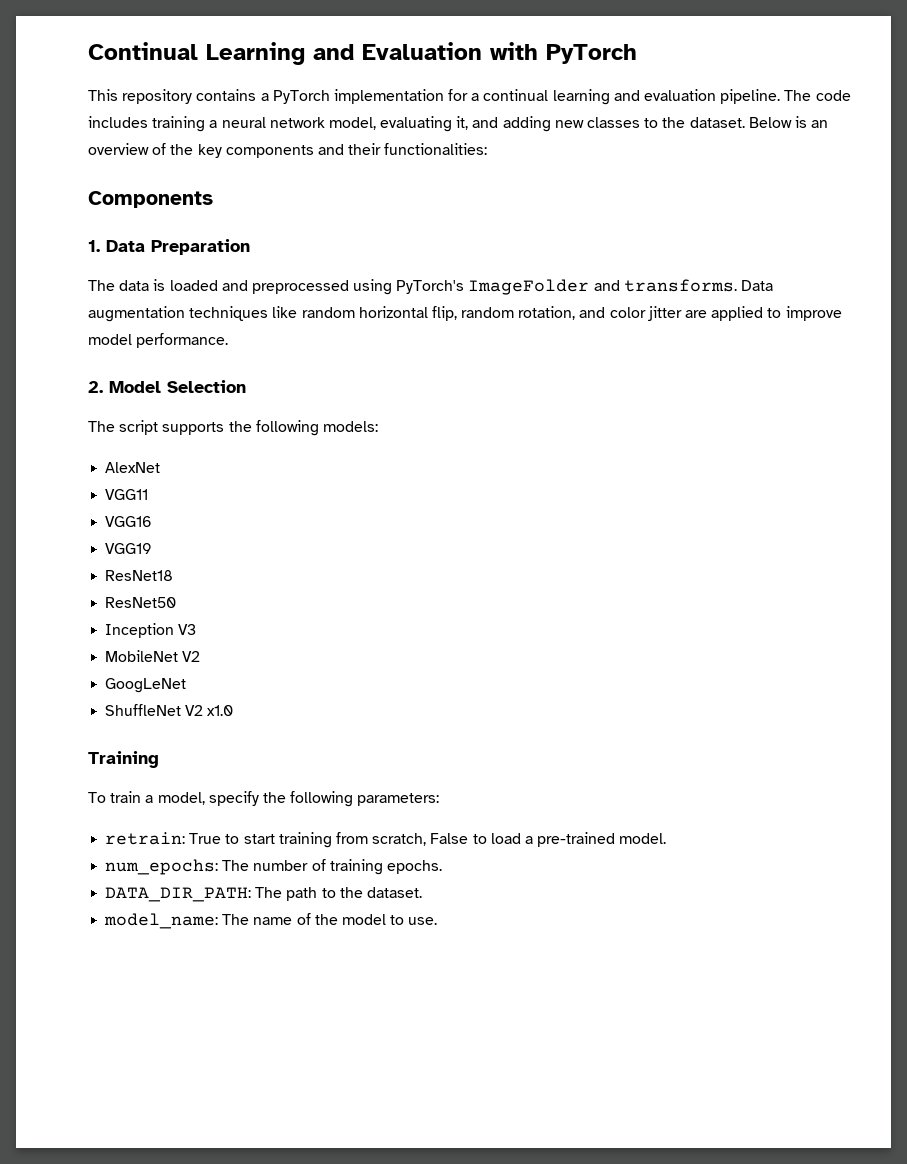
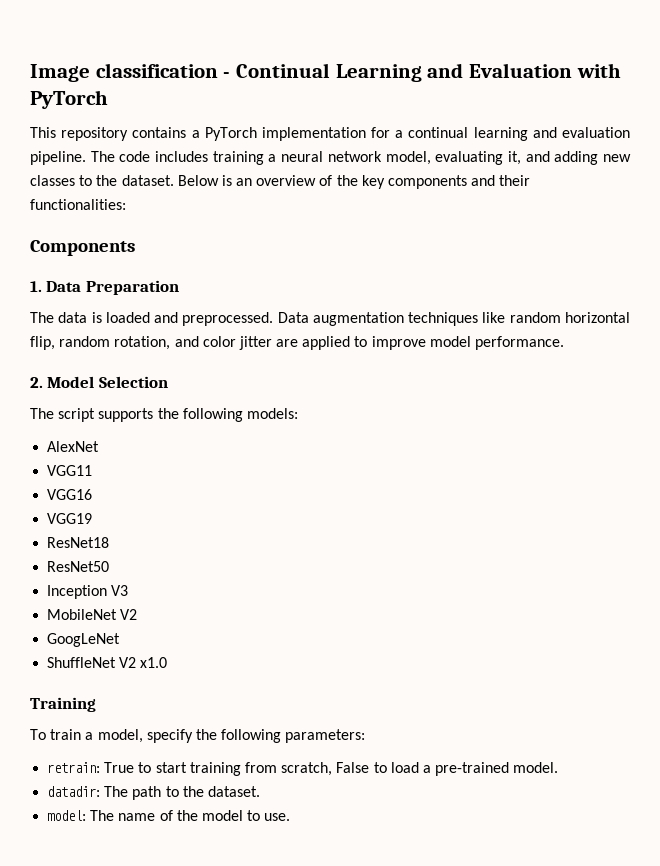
(88, 51) none -> [30,63,231,82] Image classification -
[251,279,737,295] preprocessed using PyTorch's ImageFolder and transforms. -> [182,312,274,326] preprocessed.
[105,859,442,875] [105,887,252,902] num_epochs: The number of training epochs. // DATA_DIR_PATH: -> [47,786,101,797] datadir:
[104,913,219,929] model_name: -> [47,810,87,821] model:

